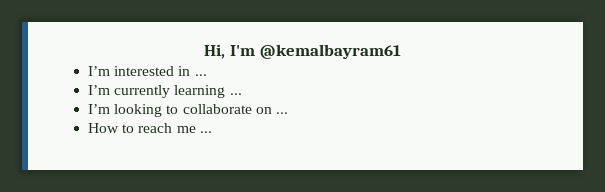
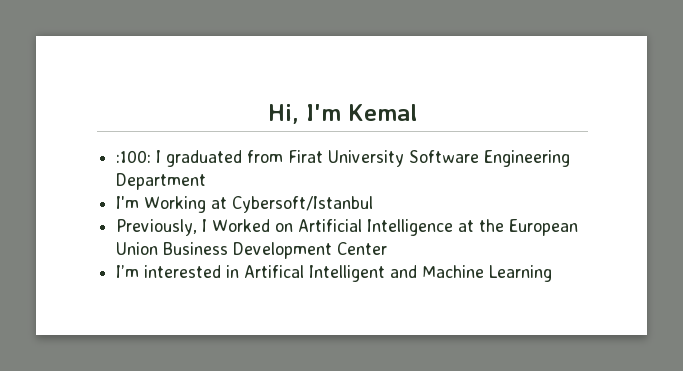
[259,44,401,59] [88,66,207,76] [88,85,242,98] [88,104,288,117] [88,123,212,133] @kemalbayram61 // I’m interested in ... // I’m currently learning ... // I’m looking to collaborate on ... // How to reach me ... -> [348,104,417,121] [116,150,571,167] [116,173,207,190] [116,196,374,213] [116,219,579,236] [116,242,388,259] [116,265,553,282] Kemal // :100: I graduated from Firat University Software Engineering Department // I'm Working at Cybersoft/Istanbul // Previously, I Worked on Artificial Intelligence at the European Union Business Development Center // I’m interested in Artifical Intelligent and Machine Learning

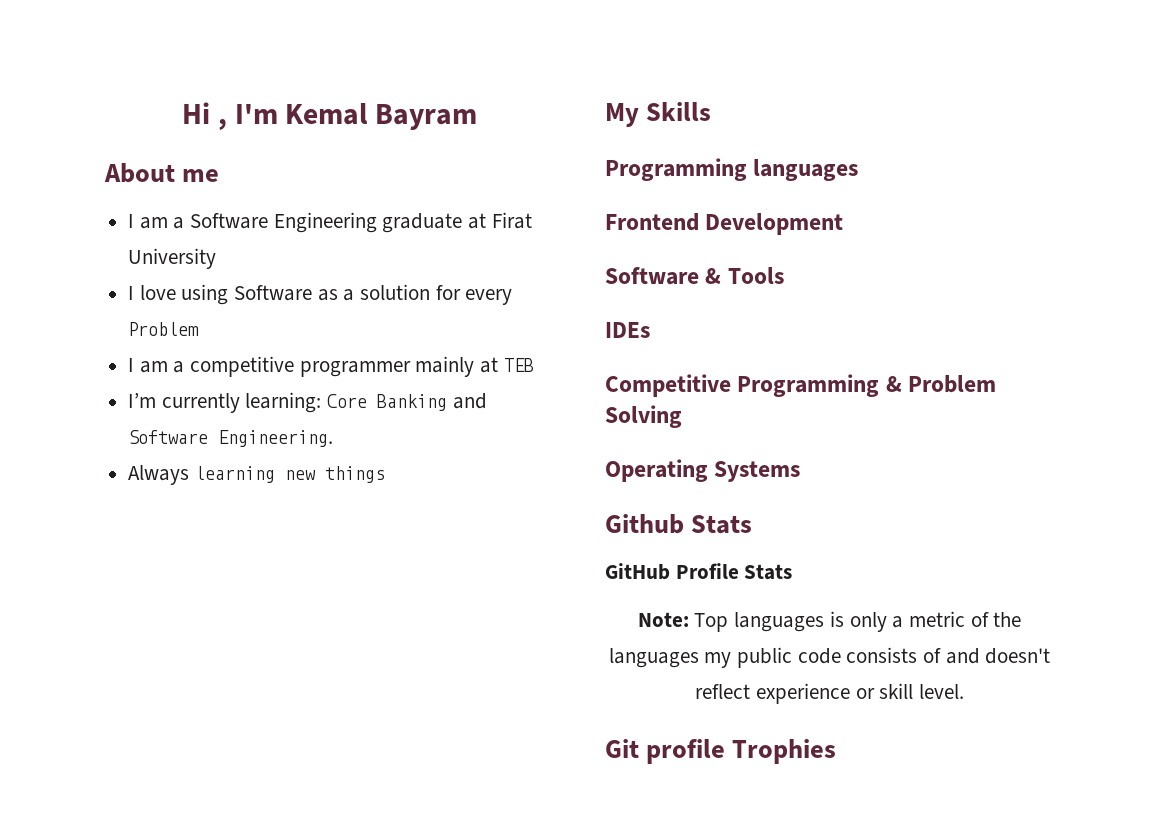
[268,104,299,124] Hi, -> [181,102,227,130] Hi ,
[116,150,571,167] [116,173,207,190] [116,196,374,213] [116,219,579,236] [116,242,388,259] [116,265,553,282] // :100: I graduated from Firat University Software Engineering Department // I'm Working at Cybersoft/Istanbul // Previously, I Worked on Artificial Intelligence at the European Union Business Development Center // I’m interested in Artifical Intelligent and Machine Learning -> [375,104,478,130] [104,163,220,183] [128,212,532,233] [128,248,217,269] [128,284,513,305] [128,322,200,336] [128,356,534,377] [128,392,487,413] [128,430,334,447] [128,465,385,485] [605,102,712,127] [605,158,859,181] [605,213,844,235] [605,267,784,285] [605,322,650,338] [605,374,997,397] [605,405,682,428] [605,459,801,482] [605,514,753,534] [605,563,793,580] [637,611,1022,632] [608,647,1051,668] [695,683,964,704] [605,739,837,764] Bayram // About me // I am a Software Engineering graduate at Firat University // I love using Software as a solution for every Problem // I am a competitive programmer mainly at TEB // I’m currently learning: Core Banking and Software Engineering. // Always learning new things // My Skills // Programming languages // Frontend Development // Software & Tools // IDEs // Competitive Programming & Problem Solving // Operating Systems // Github Stats // GitHub Profile Stats // Note: Top languages is only a metric of the languages my public code consists of and doesn't reflect experience or skill level. // Git profile Trophies

